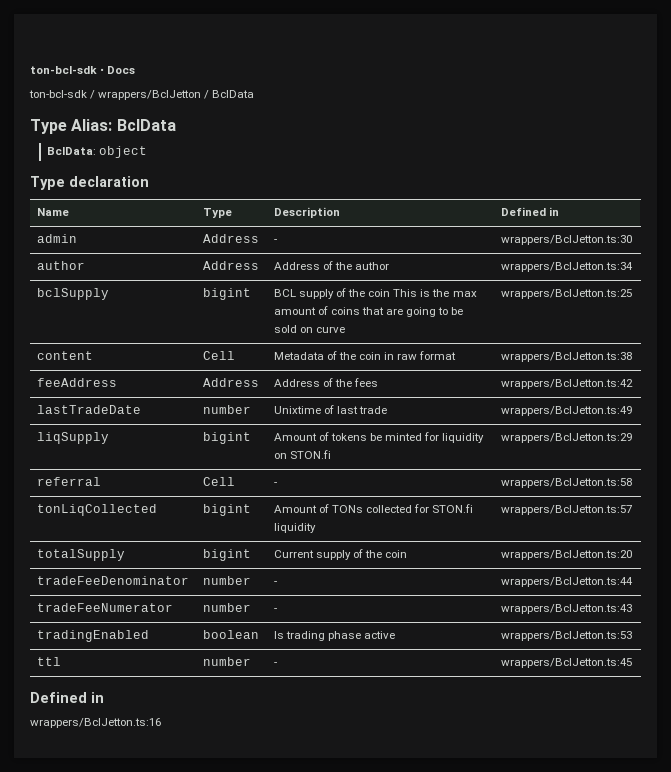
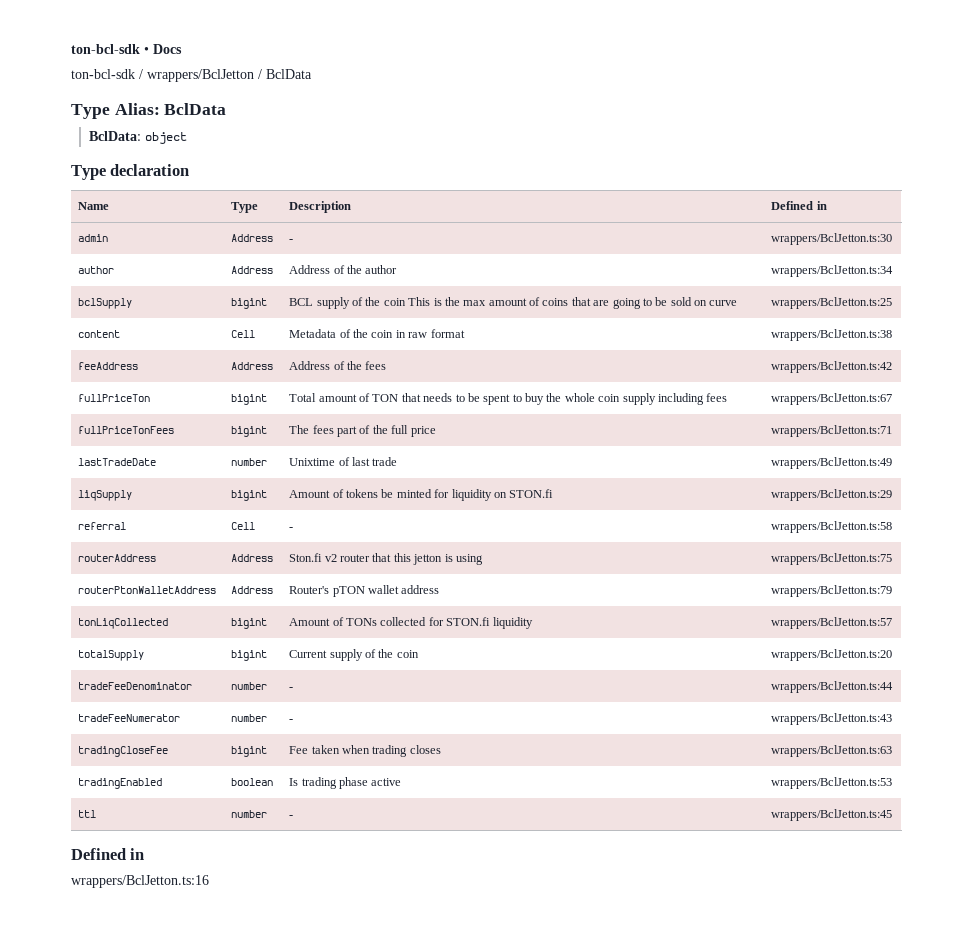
(633, 384) none -> [78,394,151,402] [231,394,268,405] [289,393,728,405] [771,393,893,405] [78,426,175,434] [231,426,268,437] [289,425,436,437] [771,425,893,437] // fullPriceTon | bigint | Total amount of TON that needs to be spent to buy the whole coin supply including fees | wrappers/BclJetton.ts:67 // fullPriceTonFees | bigint | The fees part of the full price | wrappers/BclJetton.ts:71
(632, 483) none -> [78,554,157,562] [231,554,274,562] [289,553,483,565] [771,553,893,565] [78,586,217,594] [231,586,274,594] [289,585,440,597] [771,585,893,597] // routerAddress | Address | Ston.fi v2 router that this jetton is using | wrappers/BclJetton.ts:75 // routerPtonWalletAddress | Address | Router's pTON wallet address | wrappers/BclJetton.ts:79
(632, 609) none -> [78,746,169,757] [231,746,268,757] [289,745,441,757] [771,745,893,757] // tradingCloseFee | bigint | Fee taken when trading closes | wrappers/BclJetton.ts:63

